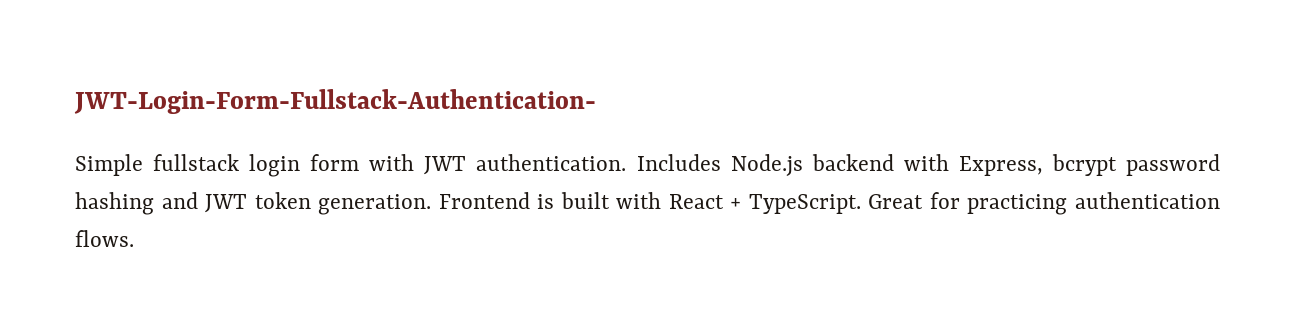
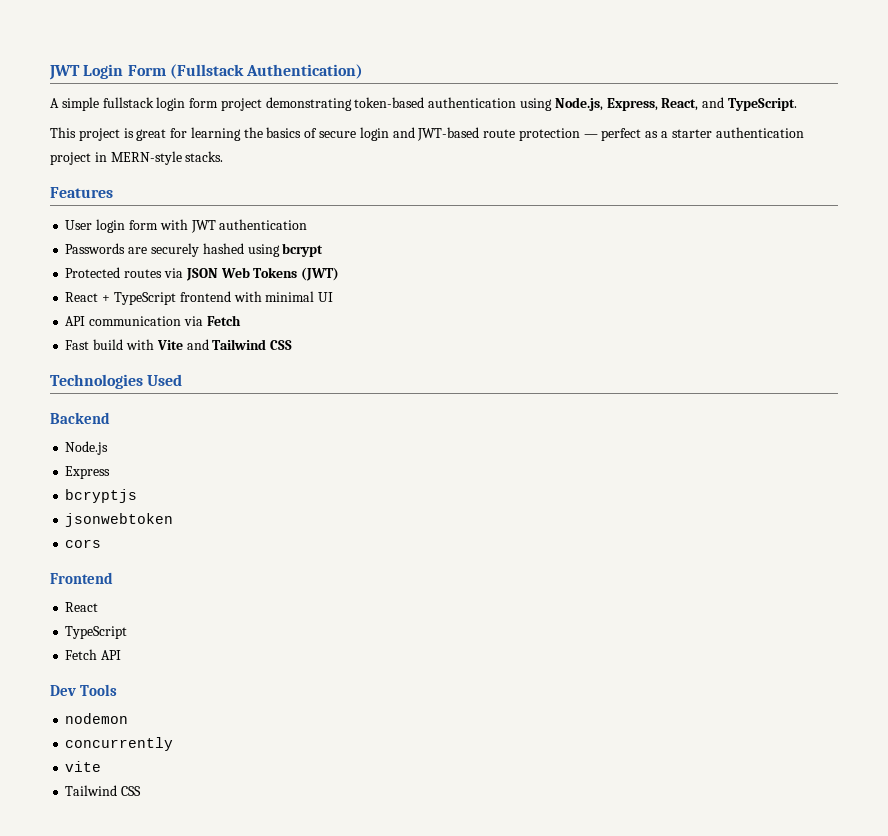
[74,89,596,114] [75,154,1221,177] [75,192,1220,215] [75,230,134,247] JWT-Login-Form-Fullstack-Authentication- // Simple fullstack login form with JWT authentication. Includes Node.js backend with Express, bcrypt password hashing and JWT token generation. Frontend is built with React + TypeScript. Great for practicing authentication flows. -> [49,64,364,80] [50,97,797,111] [50,127,804,141] [50,151,224,165] [50,187,113,198] [65,219,308,233] [65,243,324,257] [65,267,340,281] [65,291,334,305] [65,315,241,326] [65,339,293,350] [50,374,183,389] [50,412,110,424] [65,441,109,455] [65,466,111,479] [65,489,138,503] [65,513,174,527] [65,539,102,548] [50,572,113,584] [65,602,99,612] [65,626,128,639] [65,649,122,660] [50,684,117,696] [65,713,129,724] [65,737,174,751] [65,761,102,772] [65,785,142,796] JWT Login Form (Fullstack Authentication) // A simple fullstack login form project demonstrating token-based authentication using Node.js, Express, React, and TypeScript. // This project is great for learning the basics of secure login and JWT-based route protection — perfect as a starter authentication project in MERN-style stacks. // Features // User login form with JWT authentication // Passwords are securely hashed using bcrypt // Protected routes via JSON Web Tokens (JWT) // React + TypeScript frontend with minimal UI // API communication via Fetch // Fast build with Vite and Tailwind CSS // Technologies Used // Backend // Node.js // Express // bcryptjs // jsonwebtoken // cors // Frontend // React // TypeScript // Fetch API // Dev Tools // nodemon // concurrently // vite // Tailwind CSS

